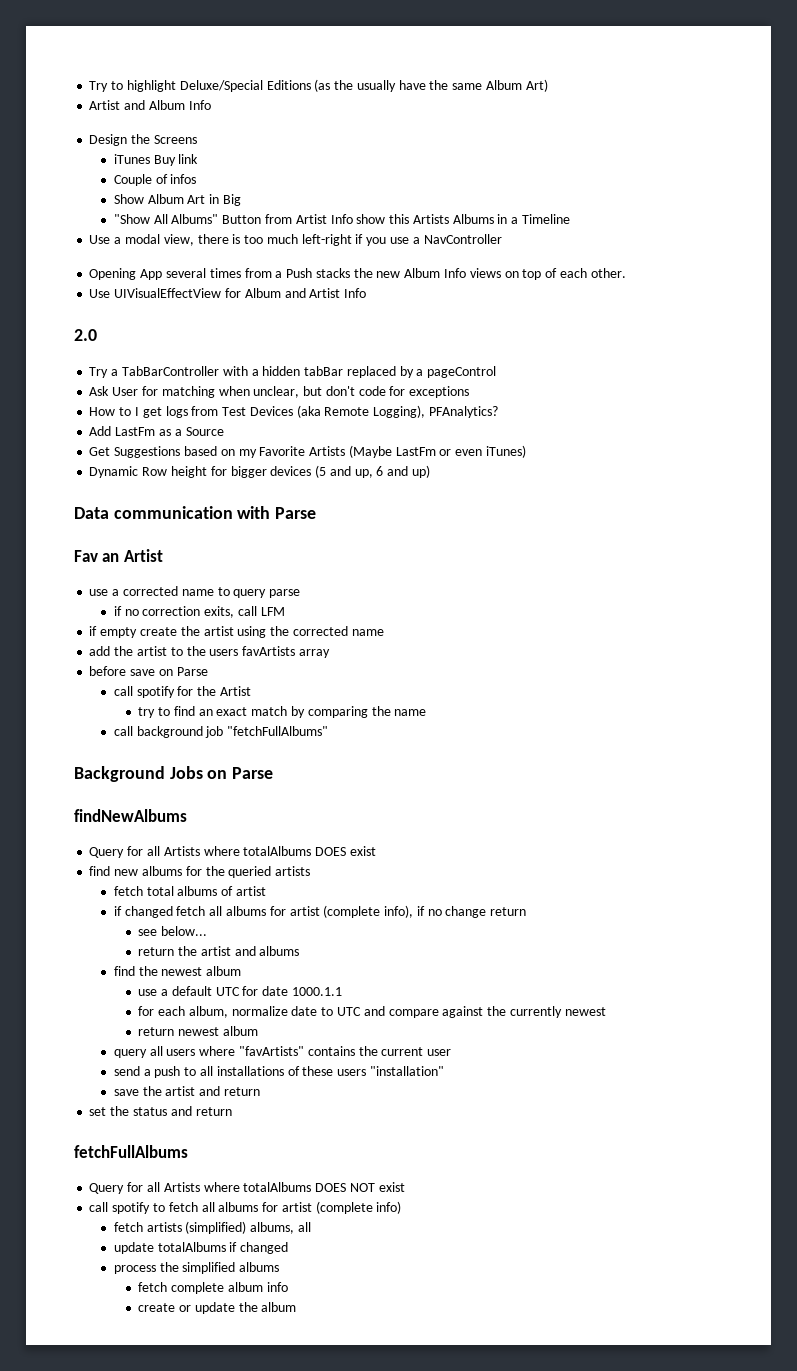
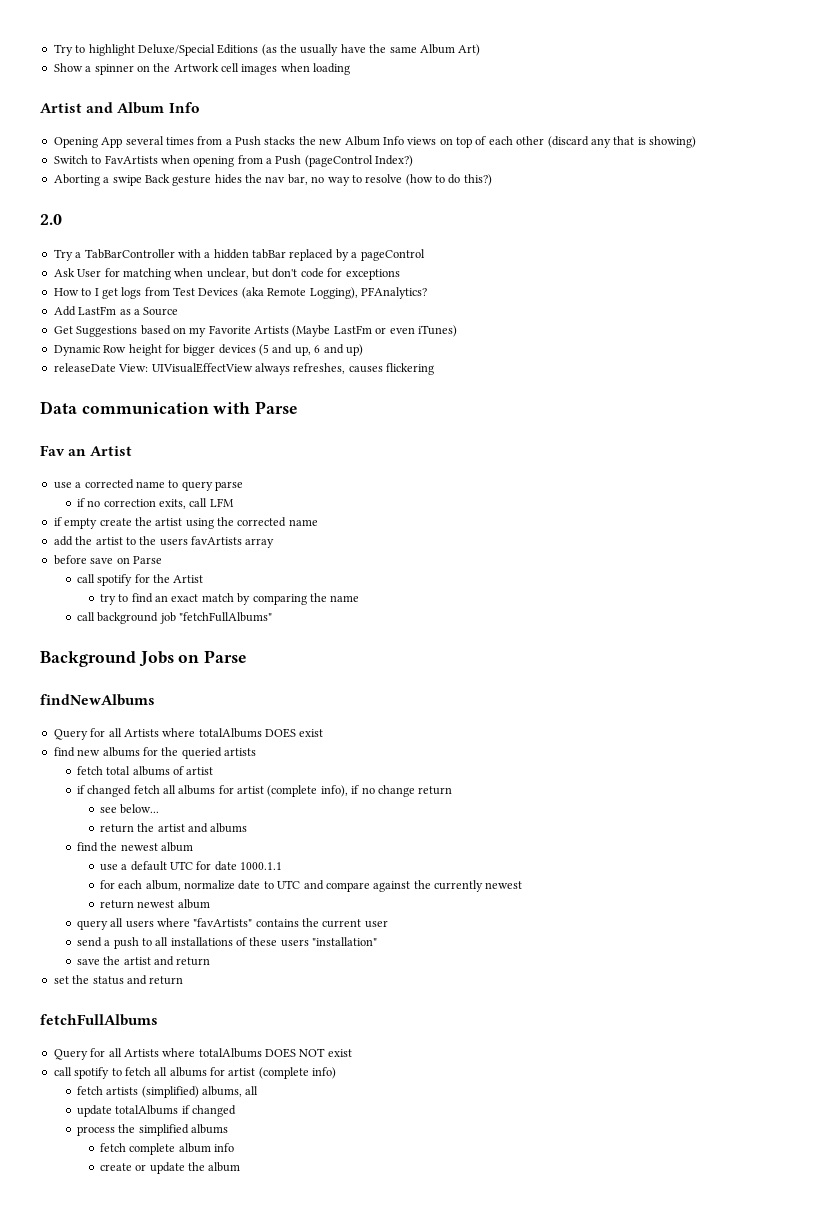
[89,100,211,110] [89,134,197,146] [113,154,199,166] [113,174,197,186] [113,194,242,206] [113,214,571,224] [89,234,502,246] Artist and Album Info // Design the Screens // iTunes Buy link // Couple of infos // Show Album Art in Big // "Show All Albums" Button from Artist Info show this Artists Albums in a Timeline // Use a modal view, there is too much left-right if you use a NavController -> [53,63,351,75] [40,102,200,114] Show a spinner on the Artwork cell images when loading // Artist and Album Info
[590,268,626,278] [89,288,367,298] other. // Use UIVisualEffectView for Album and Artist Info -> [516,136,696,148] [53,155,414,167] [53,174,492,186] other (discard any that is showing) // Switch to FavArtists when opening from a Push (pageControl Index?) // Aborting a swipe Back gesture hides the nav bar, no way to resolve (how to do this?)
(430, 471) none -> [53,363,434,375] // releaseDate View: UIVisualEffectView always refreshes, causes flickering

